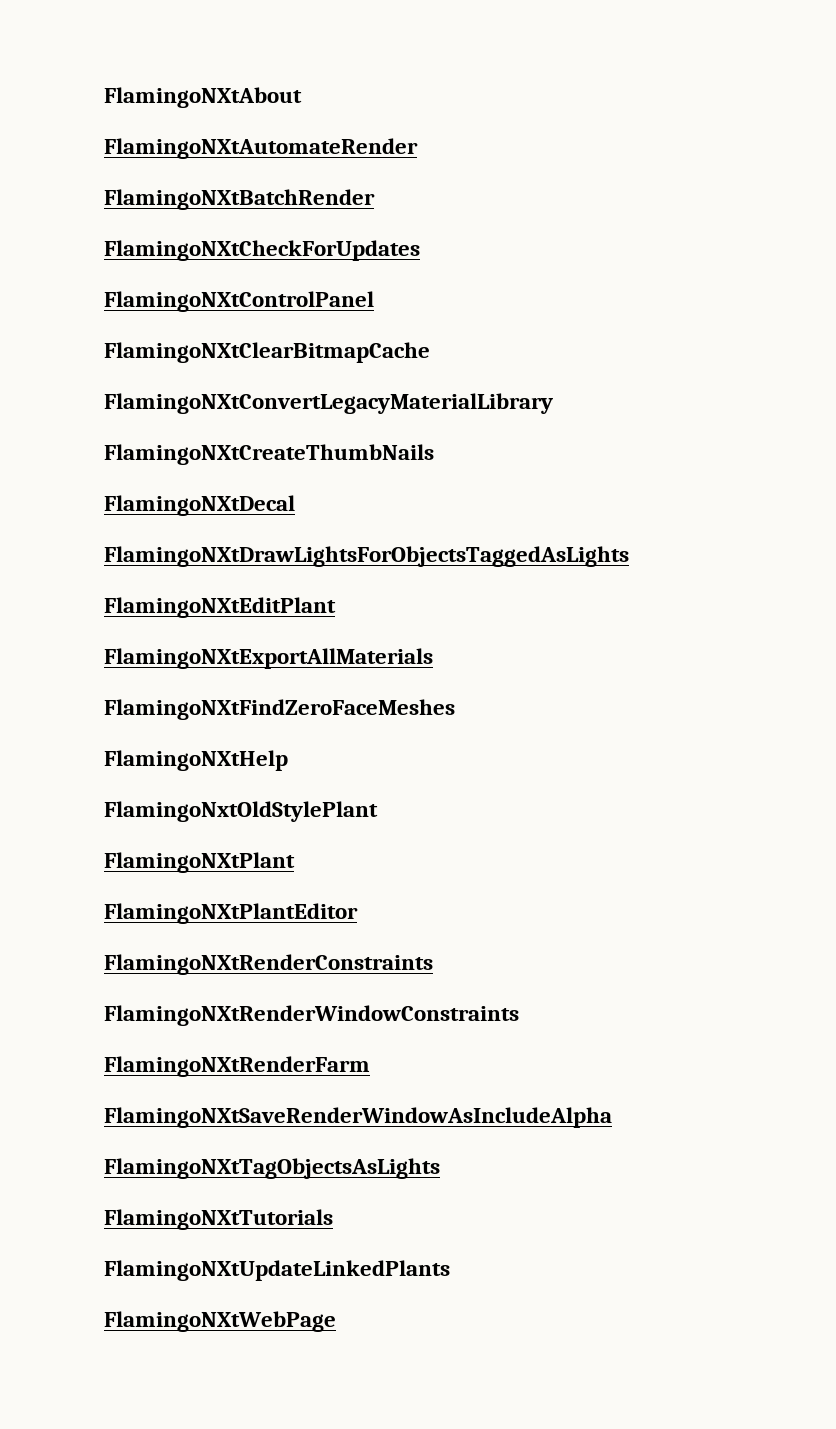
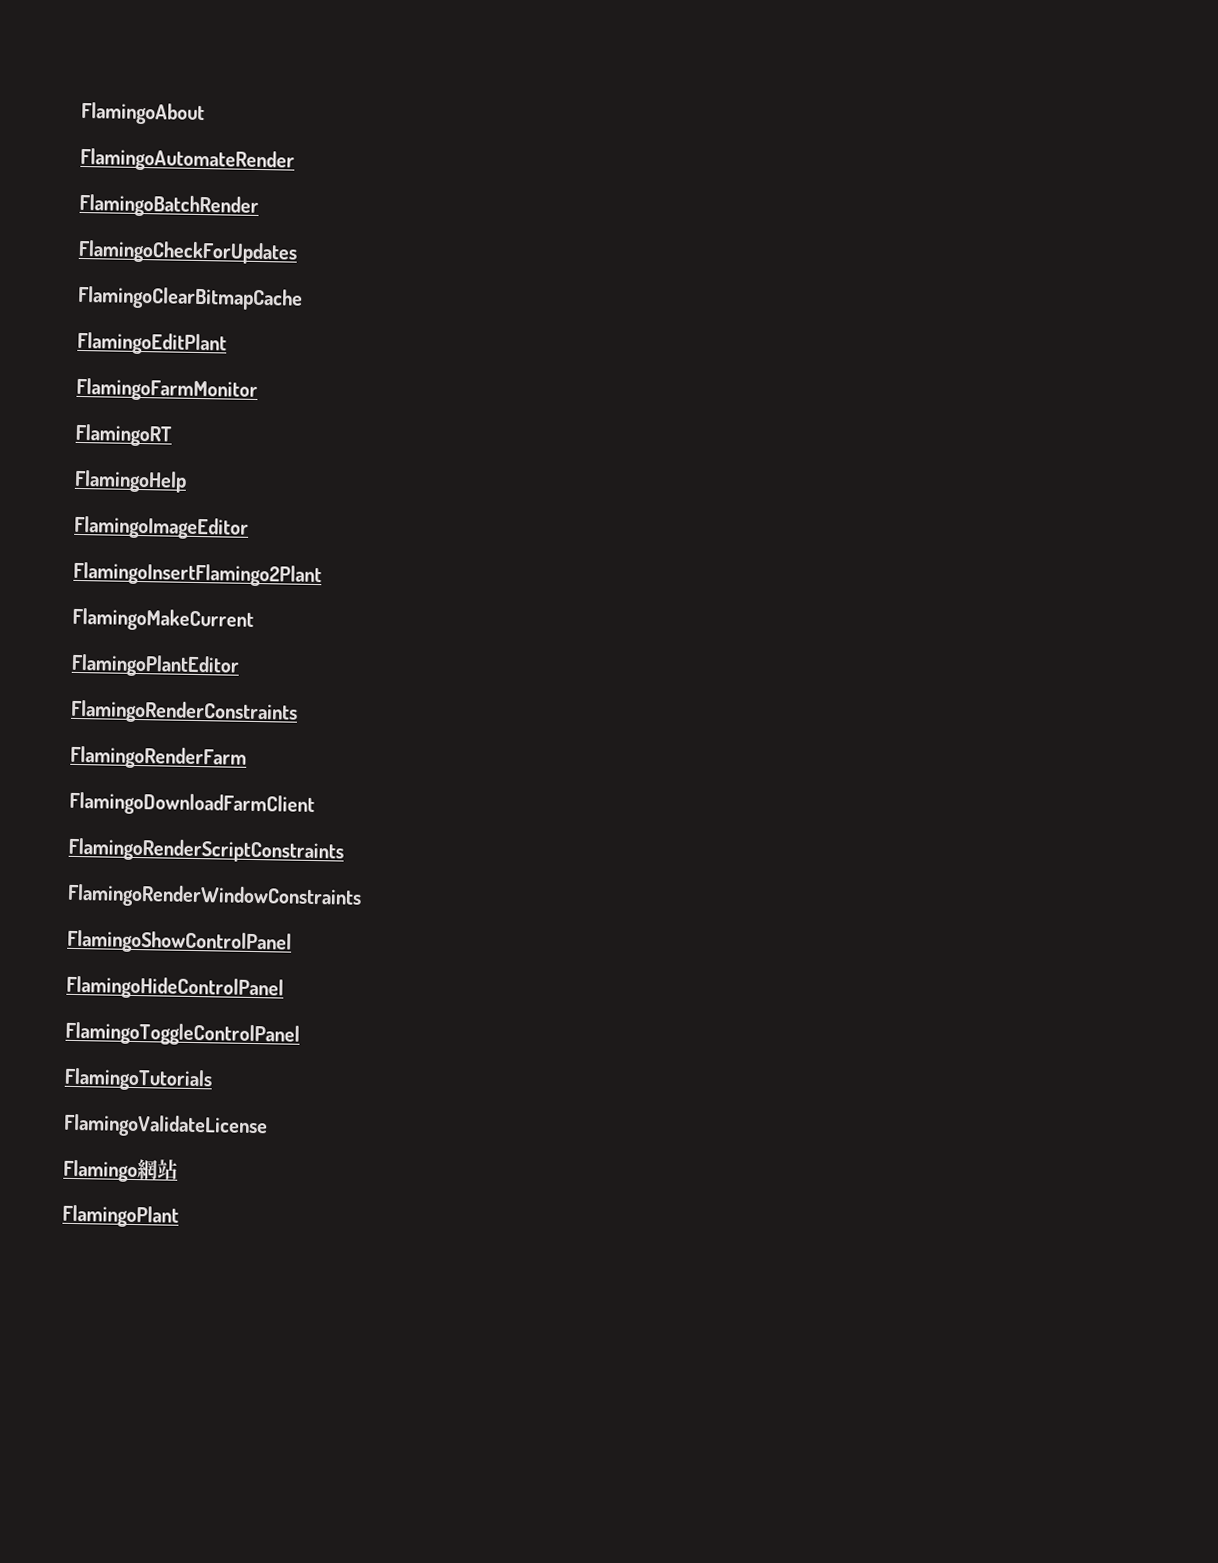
[104,87,302,108] [104,138,418,159] [104,189,375,210] [104,240,420,261] [104,291,374,312] [104,342,430,363] [104,393,553,414] [104,444,434,465] [104,495,295,516] [104,546,629,567] [104,597,336,618] [104,648,433,669] [104,699,455,720] [104,750,288,771] [104,801,378,822] [104,852,295,873] [104,903,358,924] [104,954,433,975] [104,1005,519,1026] [104,1056,370,1077] [104,1107,612,1128] [104,1158,440,1179] [104,1209,333,1230] [104,1260,450,1281] [104,1311,336,1332] FlamingoNXtAbout // FlamingoNXtAutomateRender // FlamingoNXtBatchRender // FlamingoNXtCheckForUpdates // FlamingoNXtControlPanel // FlamingoNXtClearBitmapCache // FlamingoNXtConvertLegacyMaterialLibrary // FlamingoNXtCreateThumbNails // FlamingoNXtDecal // FlamingoNXtDrawLightsForObjectsTaggedAsLights // FlamingoNXtEditPlant // FlamingoNXtExportAllMaterials // FlamingoNXtFindZeroFaceMeshes // FlamingoNXtHelp // FlamingoNxtOldStylePlant // FlamingoNXtPlant // FlamingoNXtPlantEditor // FlamingoNXtRenderConstraints // FlamingoNXtRenderWindowConstraints // FlamingoNXtRenderFarm // FlamingoNXtSaveRenderWindowAsIncludeAlpha // FlamingoNXtTagObjectsAsLights // FlamingoNXtTutorials // FlamingoNXtUpdateLinkedPlants // FlamingoNXtWebPage -> [81,101,205,126] [80,147,295,173] [79,193,259,218] [78,239,298,265] [77,285,303,311] [77,331,227,356] [76,377,258,402] [75,423,172,447] [74,469,187,493] [74,515,249,540] [73,561,322,588] [72,607,254,632] [71,653,240,678] [70,699,298,725] [70,745,247,770] [69,791,315,818] [68,837,344,864] [67,883,362,910] [67,929,292,955] [66,975,284,1001] [65,1021,300,1047] [64,1067,213,1092] [63,1113,268,1139] [63,1159,178,1183] [62,1204,179,1228] FlamingoAbout // FlamingoAutomateRender // FlamingoBatchRender // FlamingoCheckForUpdates // FlamingoClearBitmapCache // FlamingoEditPlant // FlamingoFarmMonitor // FlamingoRT // FlamingoHelp // FlamingoImageEditor // FlamingoInsertFlamingo2Plant // FlamingoMakeCurrent // FlamingoPlantEditor // FlamingoRenderConstraints // FlamingoRenderFarm // FlamingoDownloadFarmClient // FlamingoRenderScriptConstraints // FlamingoRenderWindowConstraints // FlamingoShowControlPanel // FlamingoHideControlPanel // FlamingoToggleControlPanel // FlamingoTutorials // FlamingoValidateLicense // Flamingo網站 // FlamingoPlant

